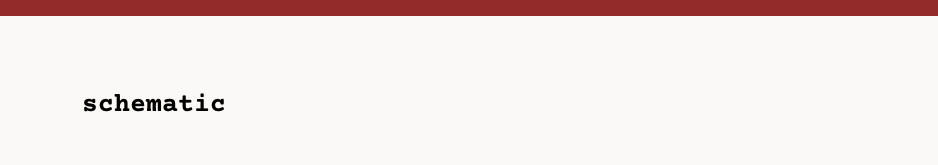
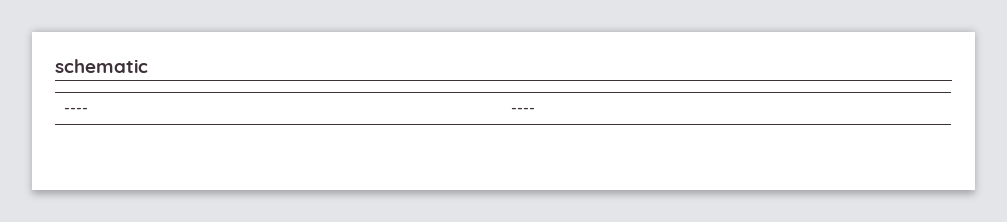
(226, 102) none -> [63,107,88,113] [510,107,535,113] // ---- | ----

